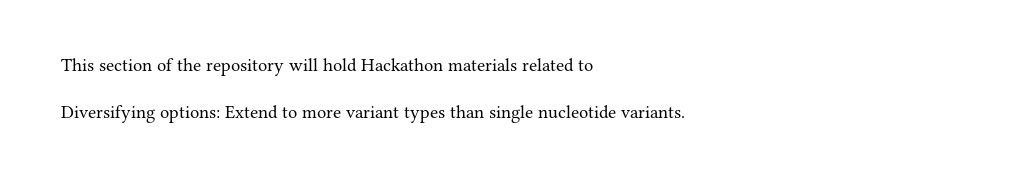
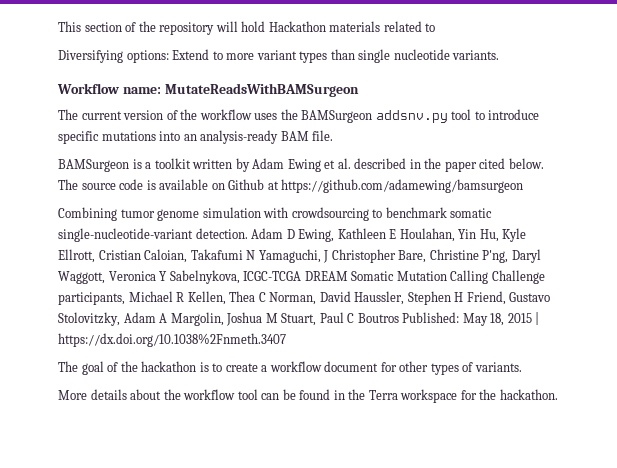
(685, 112) none -> [57,83,359,97] [58,109,540,123] [58,130,334,144] [58,158,544,172] [58,179,524,193] [58,207,493,221] [58,228,527,242] [58,249,541,263] [58,270,545,284] [58,291,551,305] [58,312,540,326] [58,333,286,347] [58,361,522,375] [58,389,558,403] // Workflow name: MutateReadsWithBAMSurgeon // The current version of the workflow uses the BAMSurgeon addsnv.py tool to introduce specific mutations into an analysis-ready BAM file. // BAMSurgeon is a toolkit written by Adam Ewing et al. described in the paper cited below. The source code is available on Github at https://github.com/adamewing/bamsurgeon // Combining tumor genome simulation with crowdsourcing to benchmark somatic single-nucleotide-variant detection. Adam D Ewing, Kathleen E Houlahan, Yin Hu, Kyle Ellrott, Cristian Caloian, Takafumi N Yamaguchi, J Christopher Bare, Christine P'ng, Daryl Waggott, Veronica Y Sabelnykova, ICGC-TCGA DREAM Somatic Mutation Calling Challenge participants, Michael R Kellen, Thea C Norman, David Haussler, Stephen H Friend, Gustavo Stolovitzky, Adam A Margolin, Joshua M Stuart, Paul C Boutros Published: May 18, 2015 | https://dx.doi.org/10.1038%2Fnmeth.3407 // The goal of the hackathon is to create a workflow document for other types of variants. // More details about the workflow tool can be found in the Terra workspace for the hackathon.

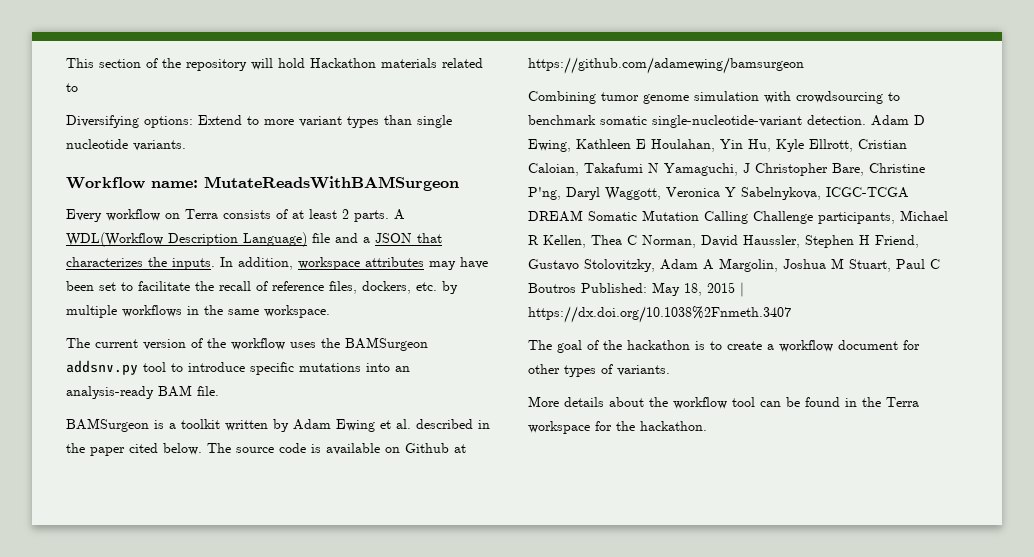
(359, 90) none -> [66,209,405,222] [66,232,442,247] [66,257,488,270] [66,281,458,294] [66,305,330,318] // Every workflow on Terra consists of at least 2 parts. A WDL(Workflow Description Language) file and a JSON that characterizes the inputs. In addition, workspace attributes may have been set to facilitate the recall of reference files, dockers, etc. by multiple workflows in the same workspace.

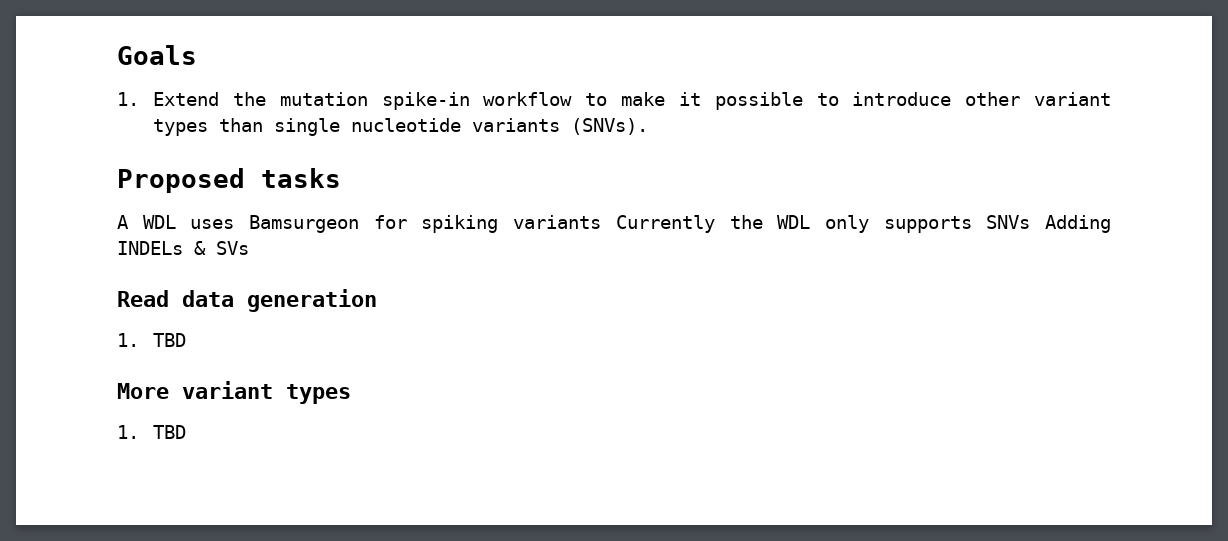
[66,58,483,71] [66,83,78,92] [66,115,294,128] This section of the repository will hold Hackathon materials related to // Diversifying options: Extend to more -> [117,45,197,65] [117,92,1021,110] Goals // 1. Extend the mutation spike-in workflow to make it possible to introduce other
[133,140,186,151] [66,176,459,191] [66,209,405,222] [66,232,442,247] [66,257,488,270] [66,281,458,294] [66,305,330,318] [66,337,428,351] [66,360,410,375] [66,385,219,399] [66,418,490,432] [66,443,466,456] [528,57,804,74] [528,91,900,104] [528,115,925,128] [528,139,907,152] [528,163,925,176] [528,187,909,200] [528,210,948,224] [528,235,919,248] [528,258,940,272] [528,282,744,297] [528,306,791,323] [528,340,920,353] [528,364,670,377] [528,396,919,409] [528,421,707,434] variants. // Workflow name: MutateReadsWithBAMSurgeon // Every workflow on Terra consists of at least 2 parts. A WDL(Workflow Description Language) file and a JSON that characterizes the inputs. In addition, workspace attributes may have been set to facilitate the recall of reference files, dockers, etc. by multiple workflows in the same workspace. // The current version of the workflow uses the BAMSurgeon addsnv.py tool to introduce specific mutations into an analysis-ready BAM file. // BAMSurgeon is a toolkit written by Adam Ewing et al. described in the paper cited below. The source code is available on Github at https://github.com/adamewing/bamsurgeon // Combining tumor genome simulation with crowdsourcing to benchmark somatic single-nucleotide-variant detection. Adam D Ewing, Kathleen E Houlahan, Yin Hu, Kyle Ellrott, Cristian Caloian, Takafumi N Yamaguchi, J Christopher Bare, Christine P'ng, Daryl Waggott, Veronica Y Sabelnykova, ICGC-TCGA DREAM Somatic Mutation Calling Challenge participants, Michael R Kellen, Thea C Norman, David Haussler, Stephen H Friend, Gustavo Stolovitzky, Adam A Margolin, Joshua M Stuart, Paul C Boutros Published: May 18, 2015 | https://dx.doi.org/10.1038%2Fnmeth.3407 // The goal of the hackathon is to create a workflow document for other types of variants. // More details about the workflow tool can be found in the Terra workspace for the hackathon. -> [472,118,649,135] [117,168,341,193] [117,215,1112,233] [117,241,249,255] [117,289,377,312] [117,333,187,347] [117,381,351,404] [117,425,187,439] variants (SNVs). // Proposed tasks // A WDL uses Bamsurgeon for spiking variants Currently the WDL only supports SNVs Adding INDELs & SVs // Read data generation // 1. TBD // More variant types // 1. TBD

